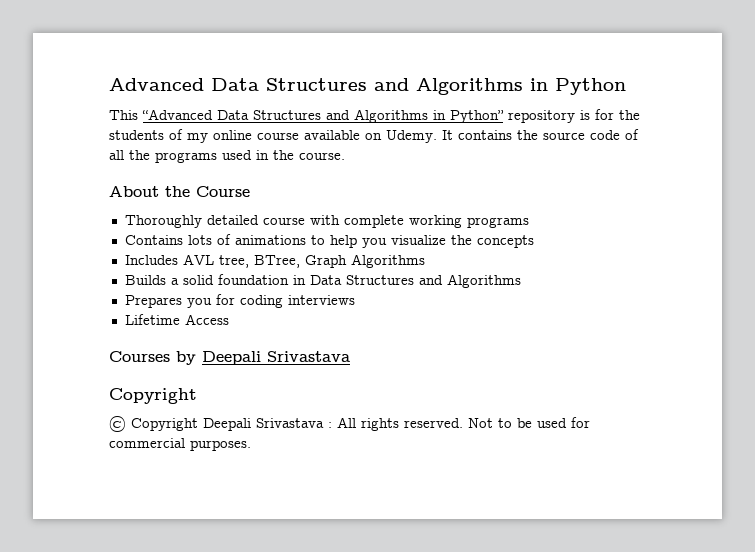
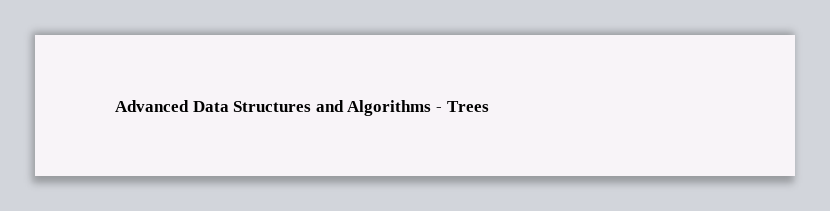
[530,78,626,95] [109,109,640,123] [109,129,639,143] [109,150,345,163] [109,186,250,197] [124,215,529,228] [124,234,534,248] [124,254,425,268] [124,274,521,288] [124,294,355,308] [124,314,229,325] [109,351,350,365] [109,388,197,404] [109,416,590,432] [109,438,251,451] in Python // This “Advanced Data Structures and Algorithms in Python” repository is for the students of my online course available on Udemy. It contains the source code of all the programs used in the course. // About the Course // Thoroughly detailed course with complete working programs // Contains lots of animations to help you visualize the concepts // Includes AVL tree, BTree, Graph Algorithms // Builds a solid foundation in Data Structures and Algorithms // Prepares you for coding interviews // Lifetime Access // Courses by Deepali Srivastava // Copyright // © Copyright Deepali Srivastava : All rights reserved. Not to be used for commercial purposes. -> [435,101,489,112] - Trees

